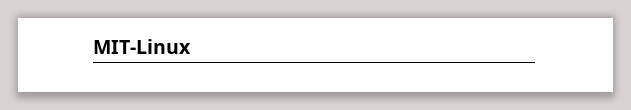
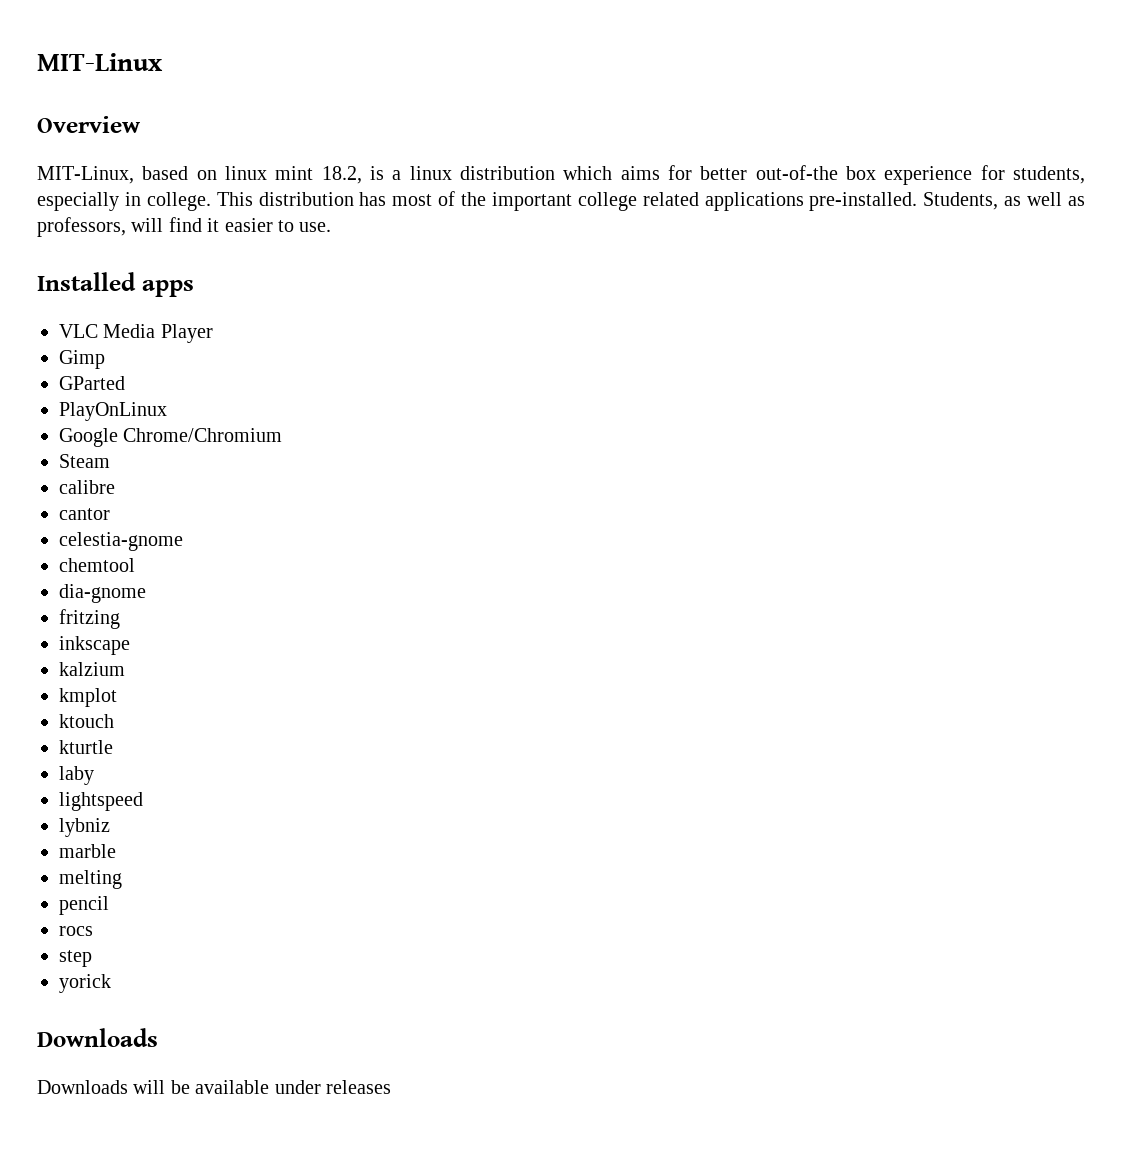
(191, 46) none -> [37,116,140,133] [37,165,1086,185] [37,191,1085,211] [37,217,332,237] [37,272,194,297] [59,324,213,343] [59,350,105,369] [59,376,125,390] [59,402,167,421] [59,428,283,447] [59,454,110,468] [59,480,115,494] [59,508,110,520] [59,532,183,551] [59,558,135,572] [59,584,146,603] [59,609,120,629] [59,636,130,655] [59,662,125,676] [59,688,117,707] [59,714,114,728] [59,740,113,754] [59,766,94,785] [59,792,143,811] [59,818,110,837] [59,844,116,858] [59,870,122,889] [59,896,109,915] [59,926,93,936] [59,950,92,967] [59,974,111,993] [37,1028,158,1047] [37,1080,391,1094] // Overview // MIT-Linux, based on linux mint 18.2, is a linux distribution which aims for better out-of-the box experience for students, especially in college. This distribution has most of the important college related applications pre-installed. Students, as well as professors, will find it easier to use. // Installed apps // VLC Media Player // Gimp // GParted // PlayOnLinux // Google Chrome/Chromium // Steam // calibre // cantor // celestia-gnome // chemtool // dia-gnome // fritzing // inkscape // kalzium // kmplot // ktouch // kturtle // laby // lightspeed // lybniz // marble // melting // pencil // rocs // step // yorick // Downloads // Downloads will be available under releases

